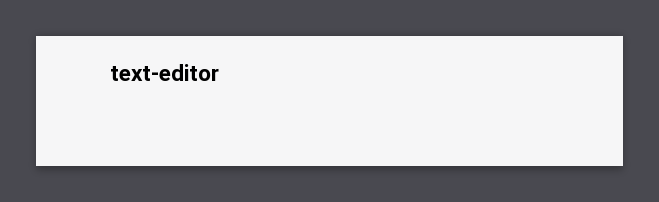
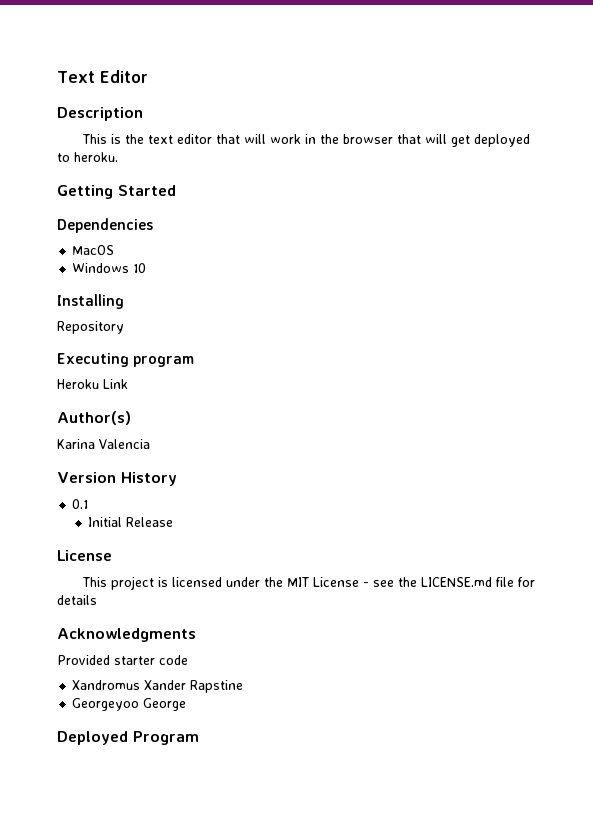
[110,64,219,81] text-editor -> [57,70,148,83] [57,107,143,121] [82,134,531,147] [57,152,118,162] [57,185,176,199] [57,218,153,233] [72,245,115,255] [72,263,147,273] [57,294,124,309] [57,321,124,334] [57,353,195,367] [57,379,128,389] [57,411,131,425] [57,439,150,449] [57,472,177,486] [72,499,89,509] [88,517,174,527] [57,550,112,561] [82,576,536,590] [57,595,97,605] [57,628,196,642] [57,655,188,665] [72,680,244,693] [72,698,187,711] [57,731,199,745] Text Editor // Description // This is the text editor that will work in the browser that will get deployed to heroku. // Getting Started // Dependencies // MacOS // Windows 10 // Installing // Repository // Executing program // Heroku Link // Author(s) // Karina Valencia // Version History // 0.1 // Initial Release // License // This project is licensed under the MIT License - see the LICENSE.md file for details // Acknowledgments // Provided starter code // Xandromus Xander Rapstine // Georgeyoo George // Deployed Program

